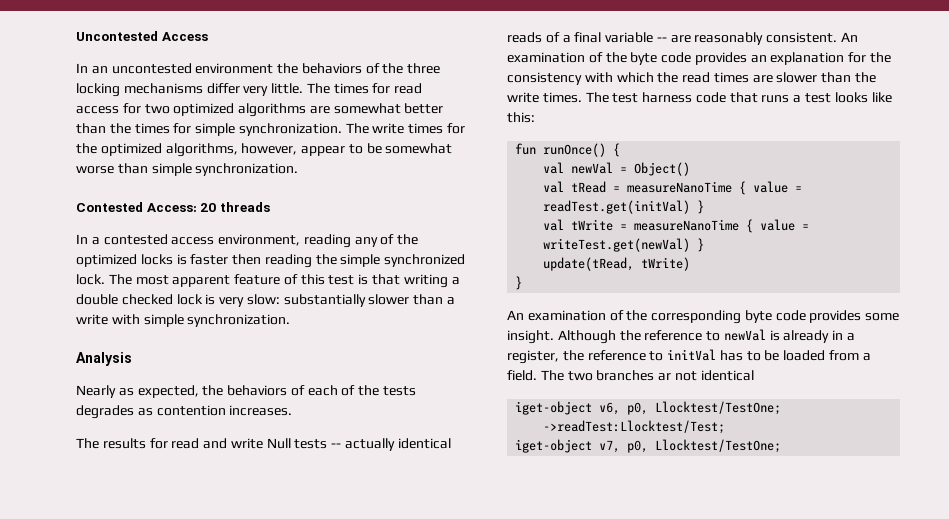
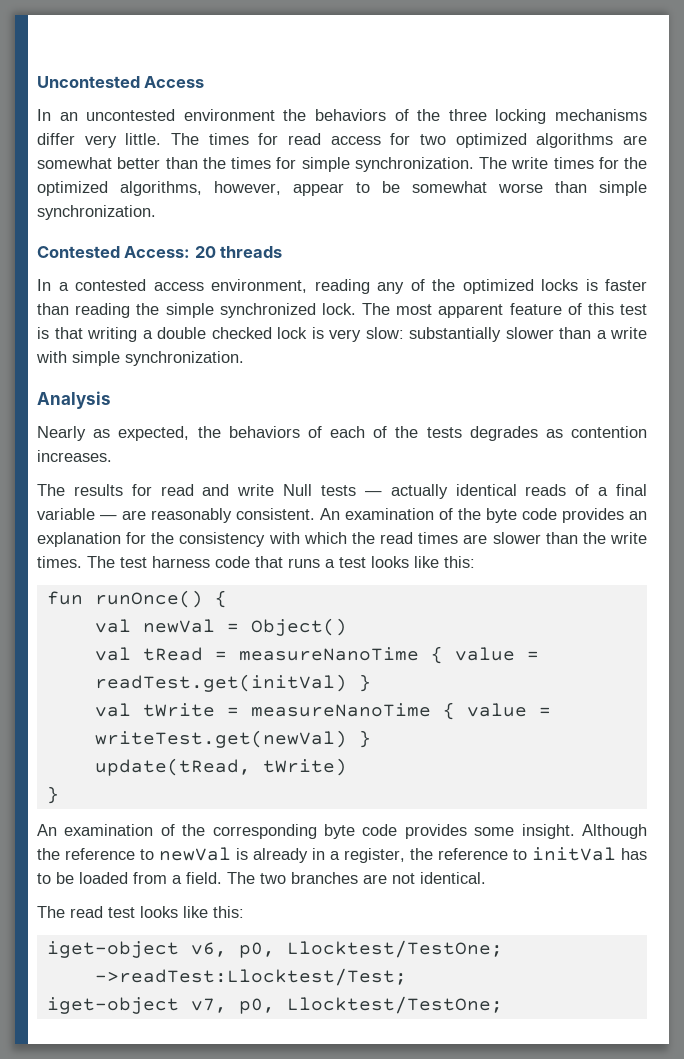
[232,254,262,265] then -> [37,303,69,315] than
[331,443,342,448] -- -> [364,491,382,496] —
[656,37,667,42] -- -> [100,515,117,520] —
[658,370,754,381] ar not identical -> [363,872,486,884] [37,906,244,918] are not identical. // The read test looks like this:

